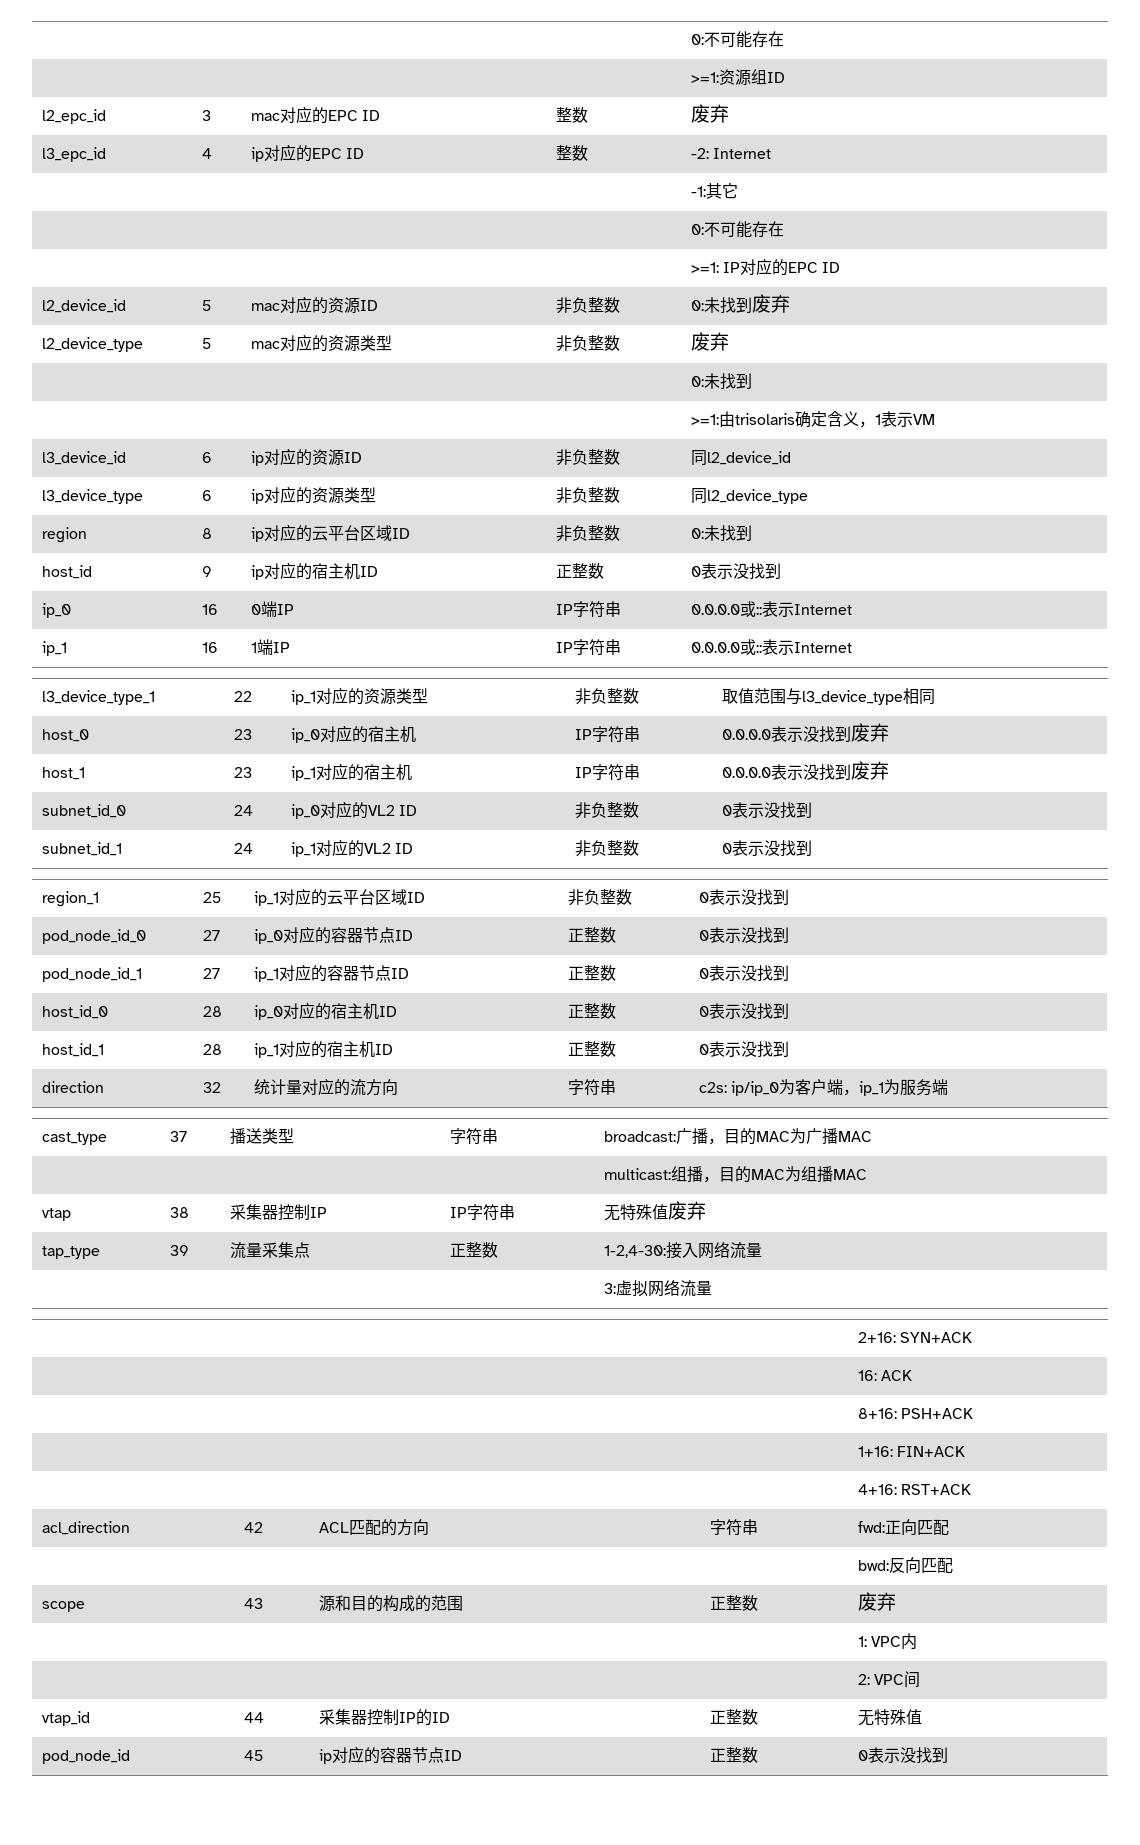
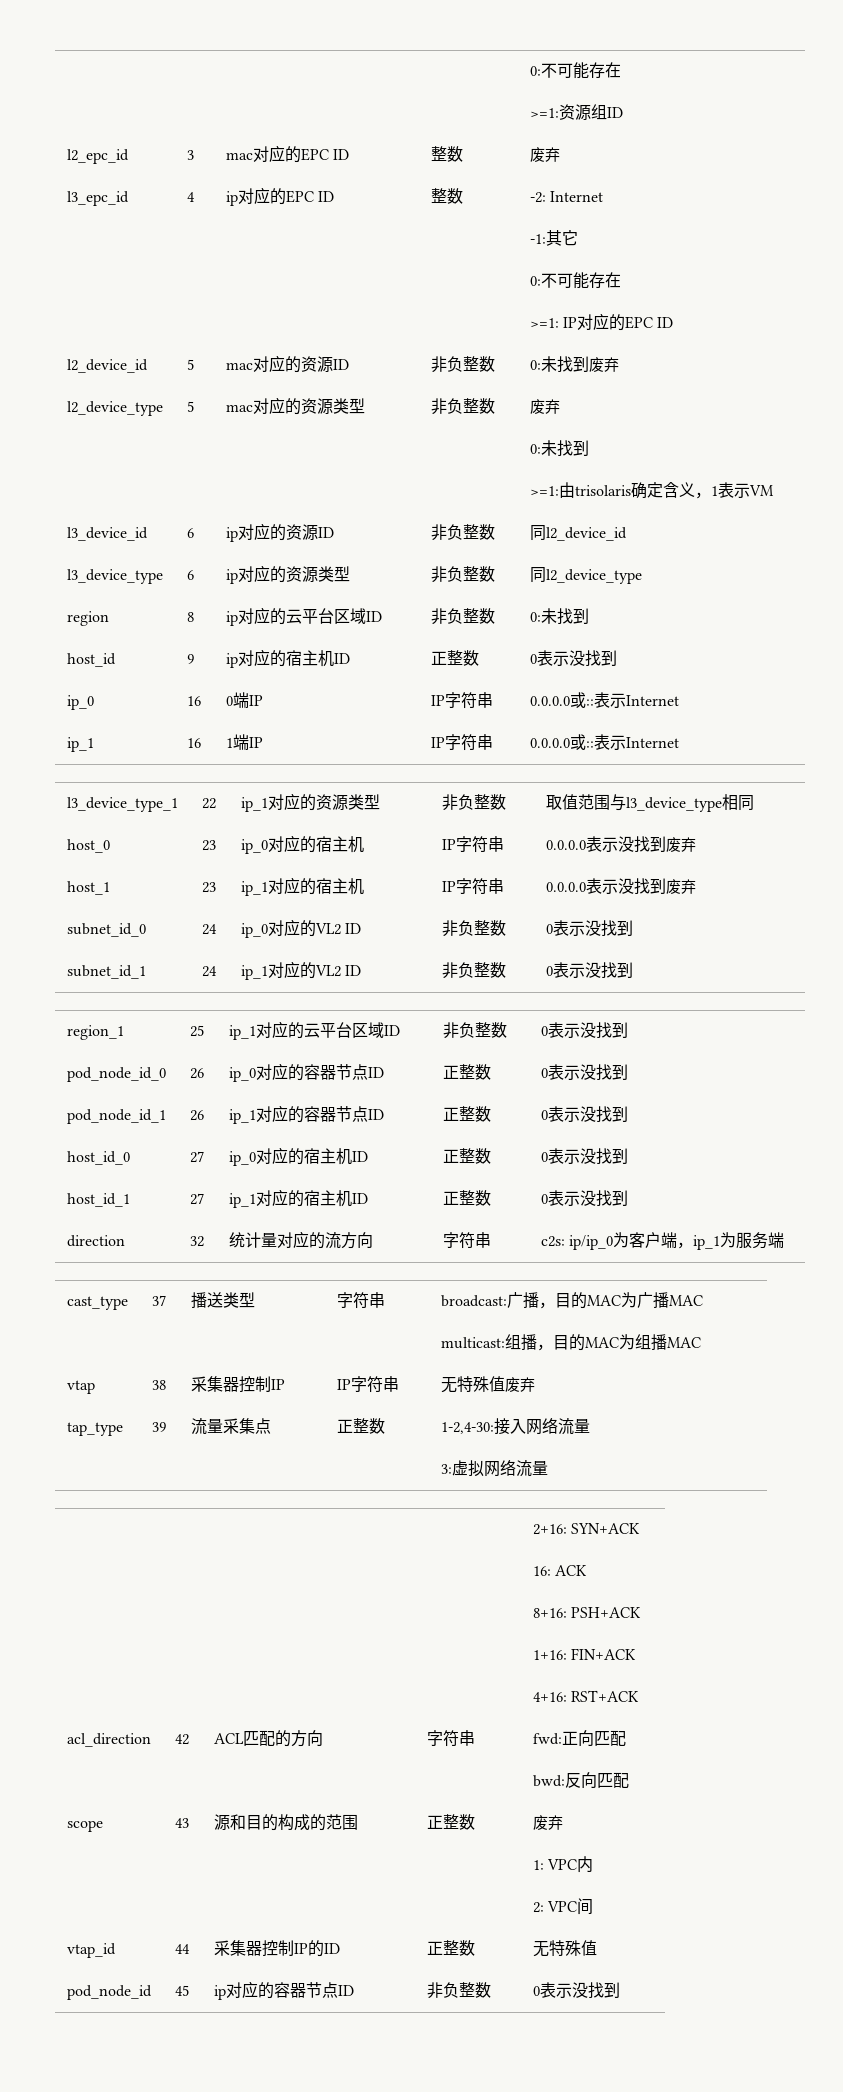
[202,930,220,941] 27 -> [189,1068,204,1079] 26
[202,968,220,979] 27 -> [189,1110,204,1121] 26
[202,1006,222,1017] 28 -> [189,1151,204,1163] 27
[202,1044,222,1055] 28 -> [189,1193,204,1205] 27
[709,1748,726,1762] 正 -> [426,1982,459,1999] 非负

